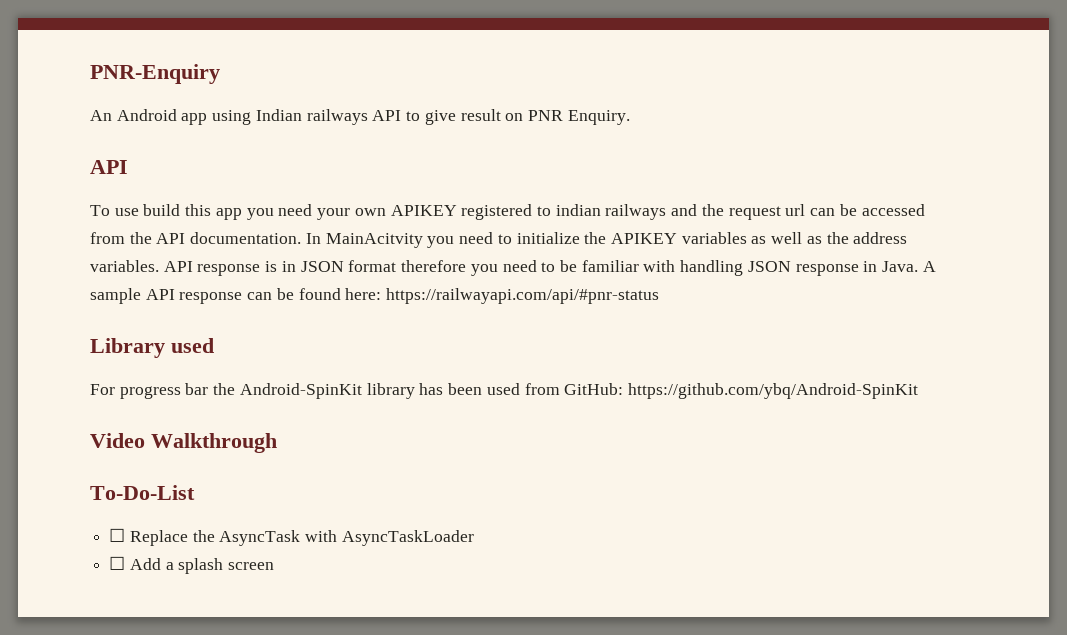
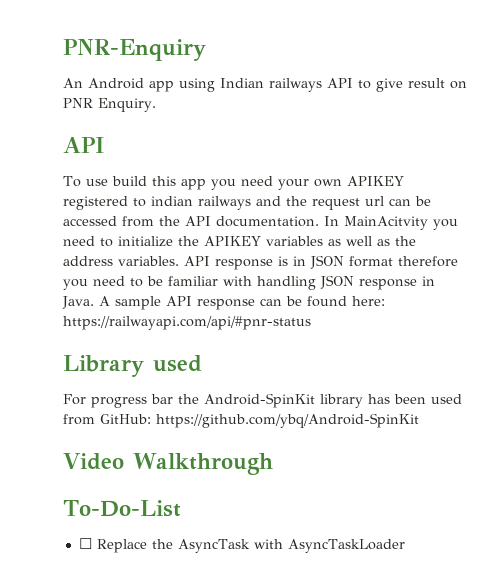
[109,556,275,574] // ☐ Add a splash screen -> (405, 546) none

